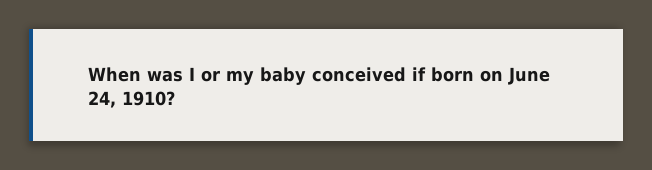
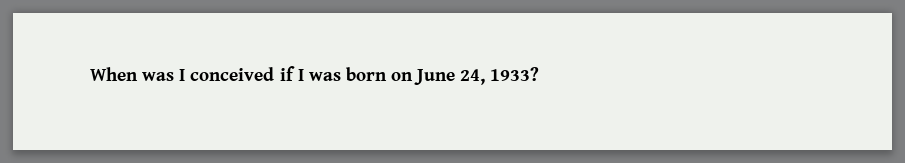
[201,67,426,85] or my baby conceived if -> [190,66,341,81] conceived if I was
[122,91,175,106] 1910? -> [490,67,540,81] 1933?

